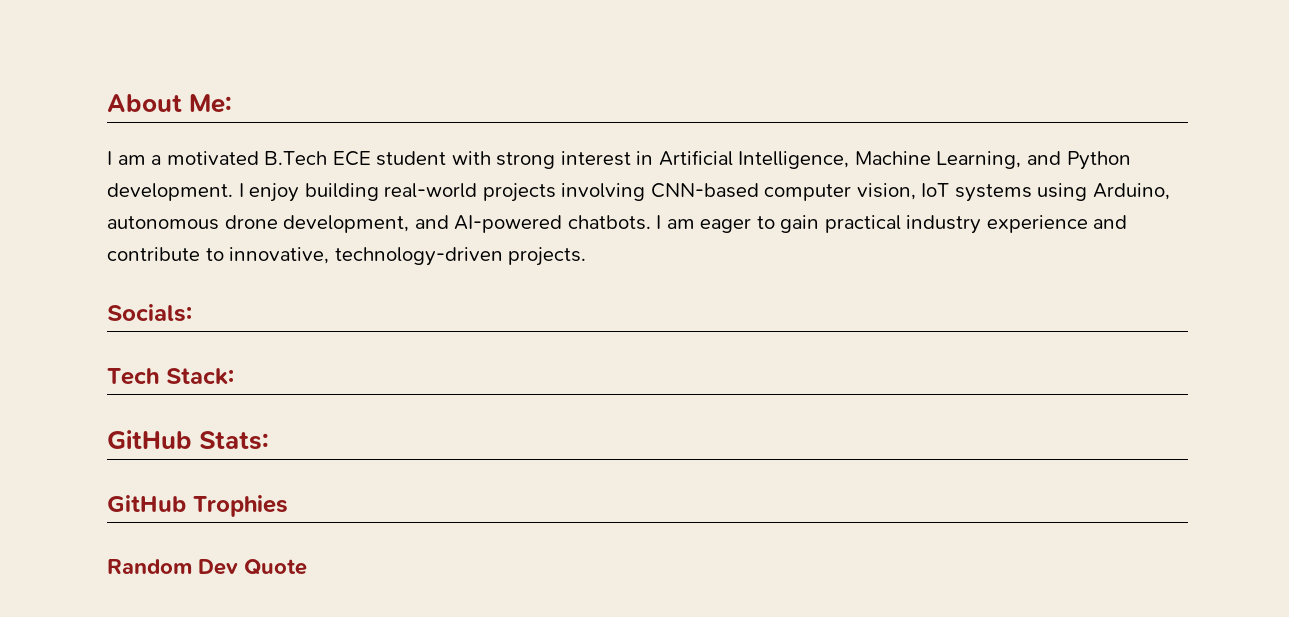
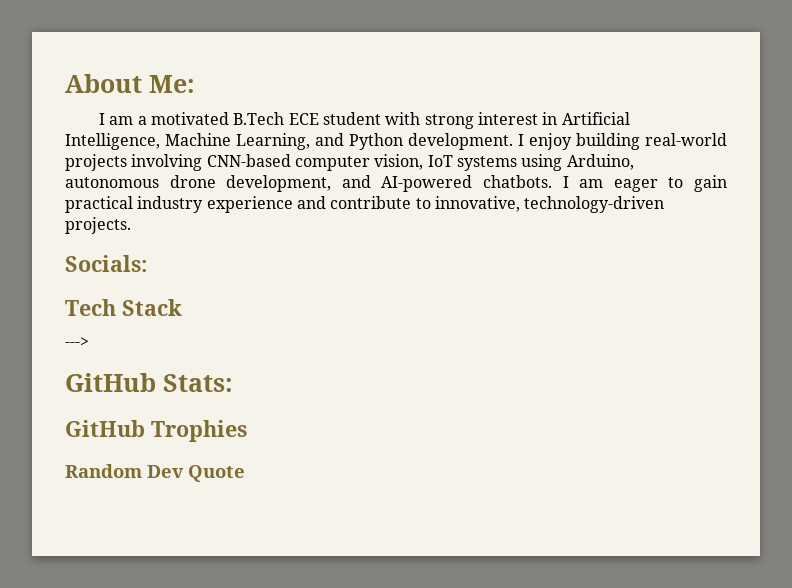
[166,368,234,385] Stack: -> [122,299,182,316] [65,337,89,347] Stack // --->

